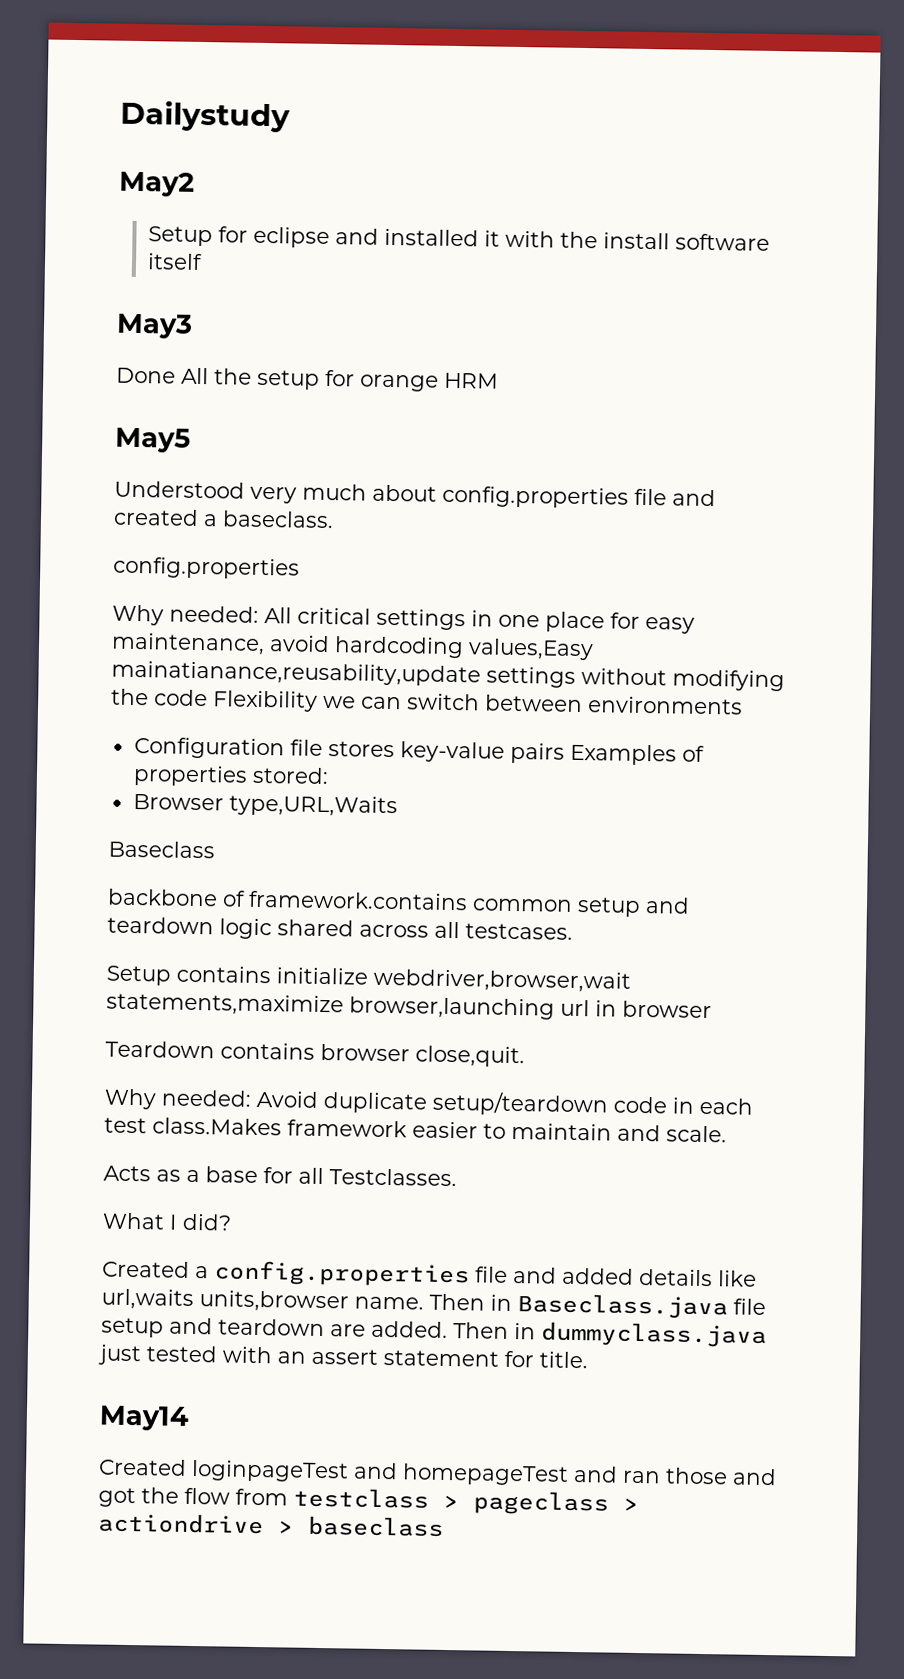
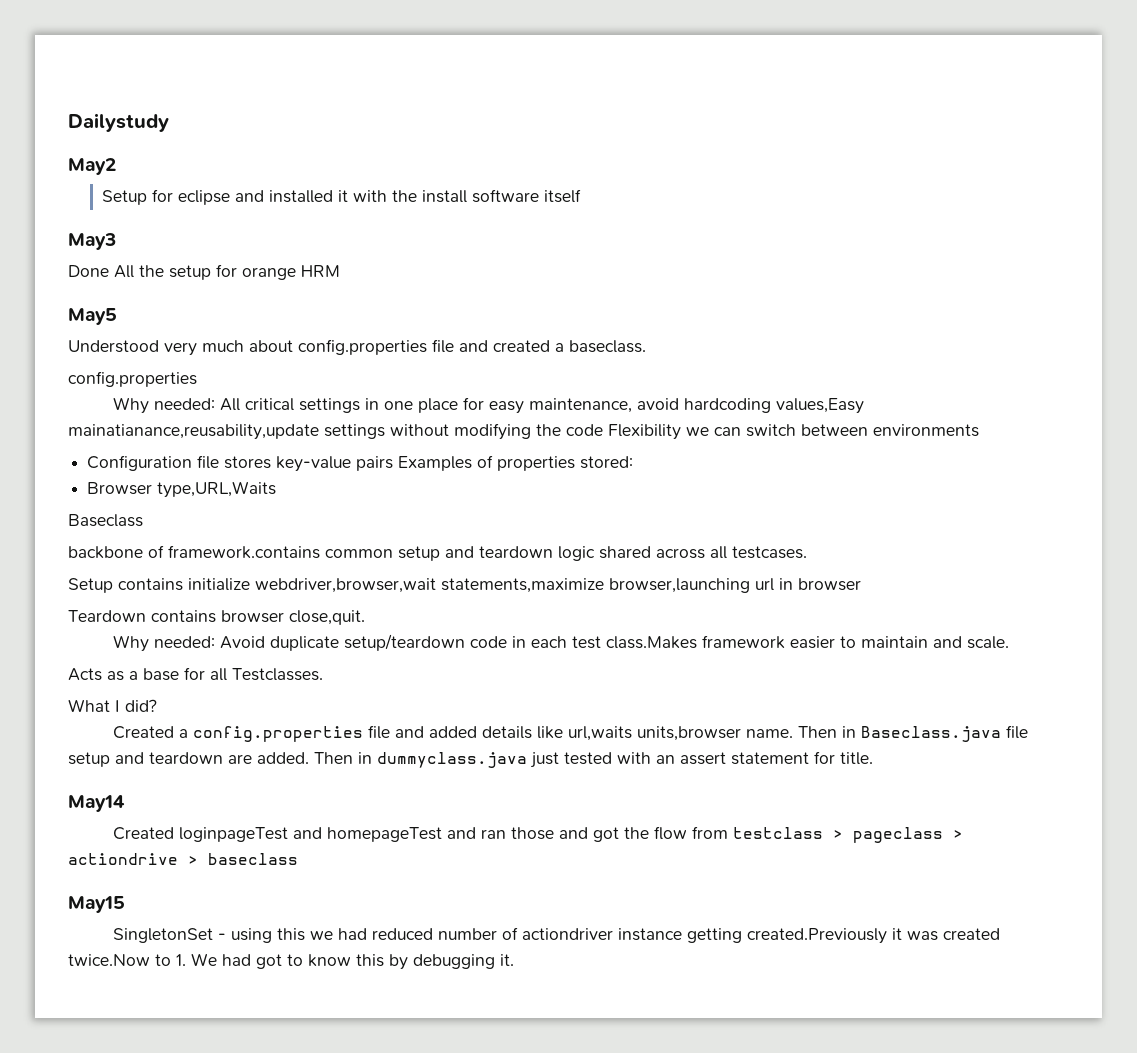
(444, 1526) none -> [68,896,125,913] [113,927,1001,944] [68,953,514,970] // May15 // SingletonSet - using this we had reduced number of actiondriver instance getting created.Previously it was created twice.Now to 1. We had got to know this by debugging it.

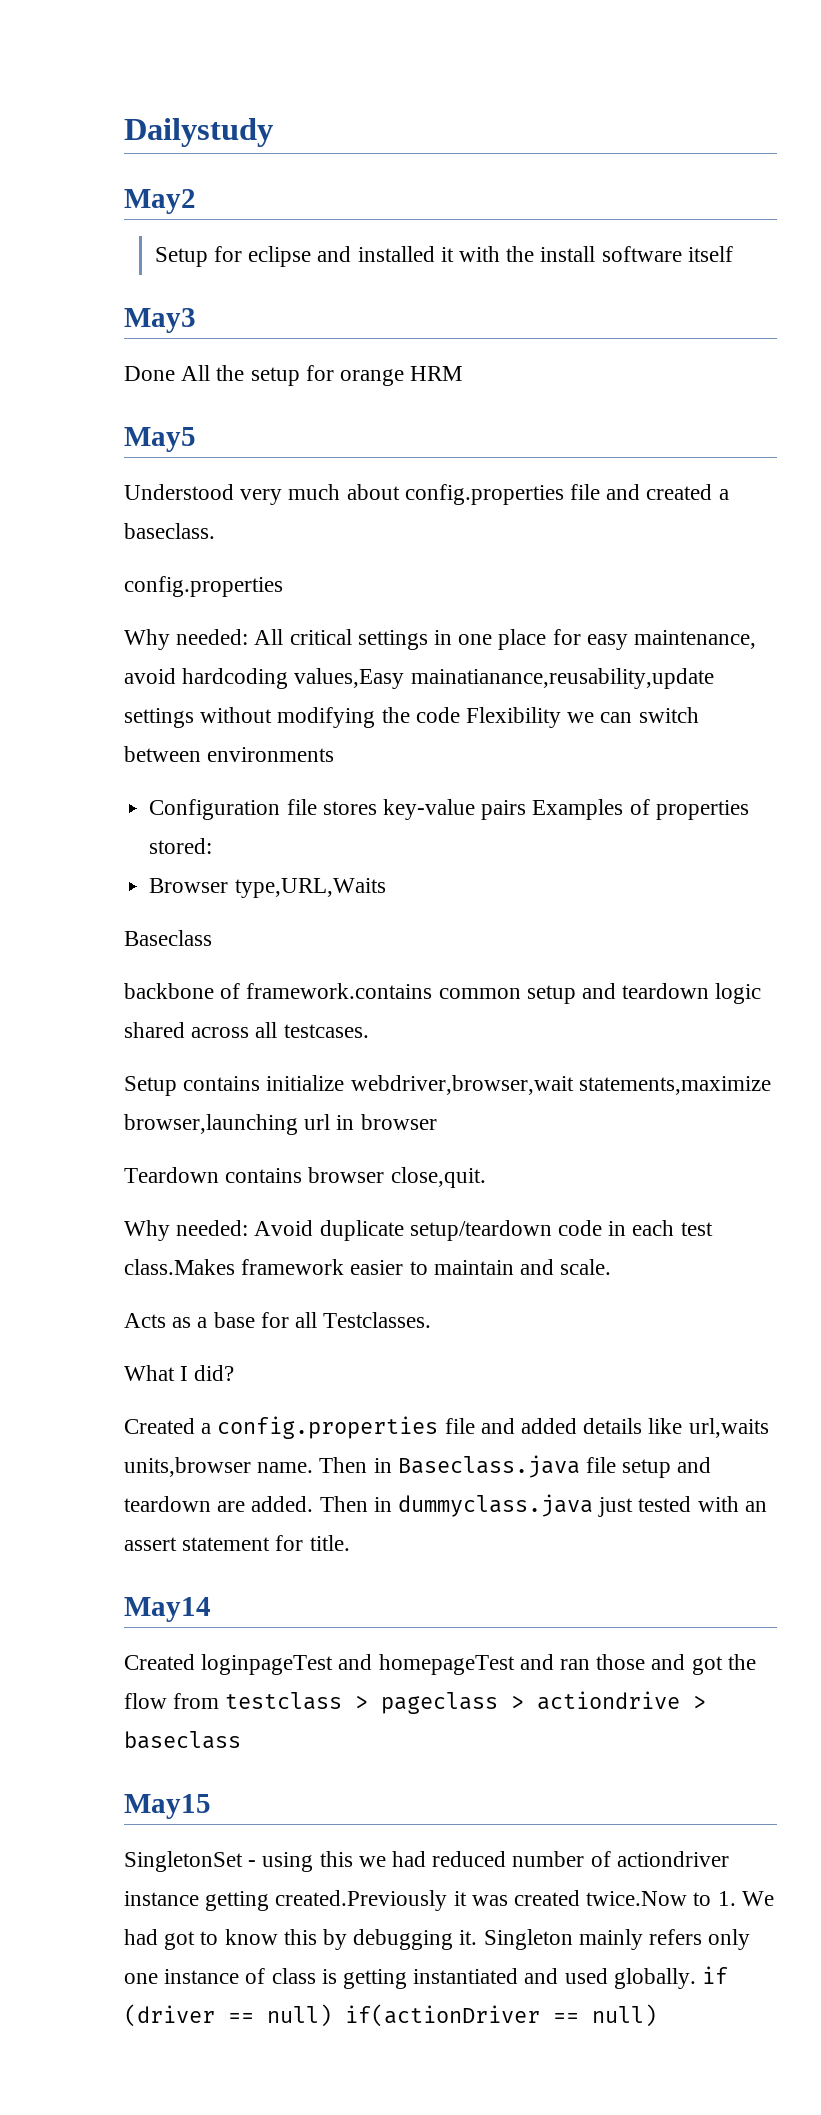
(514, 960) none -> [483,1929,751,1950] [124,1966,729,1989] [124,2004,657,2027] Singleton mainly refers only one instance of class is getting instantiated and used globally. if (driver == null) if(actionDriver == null)

